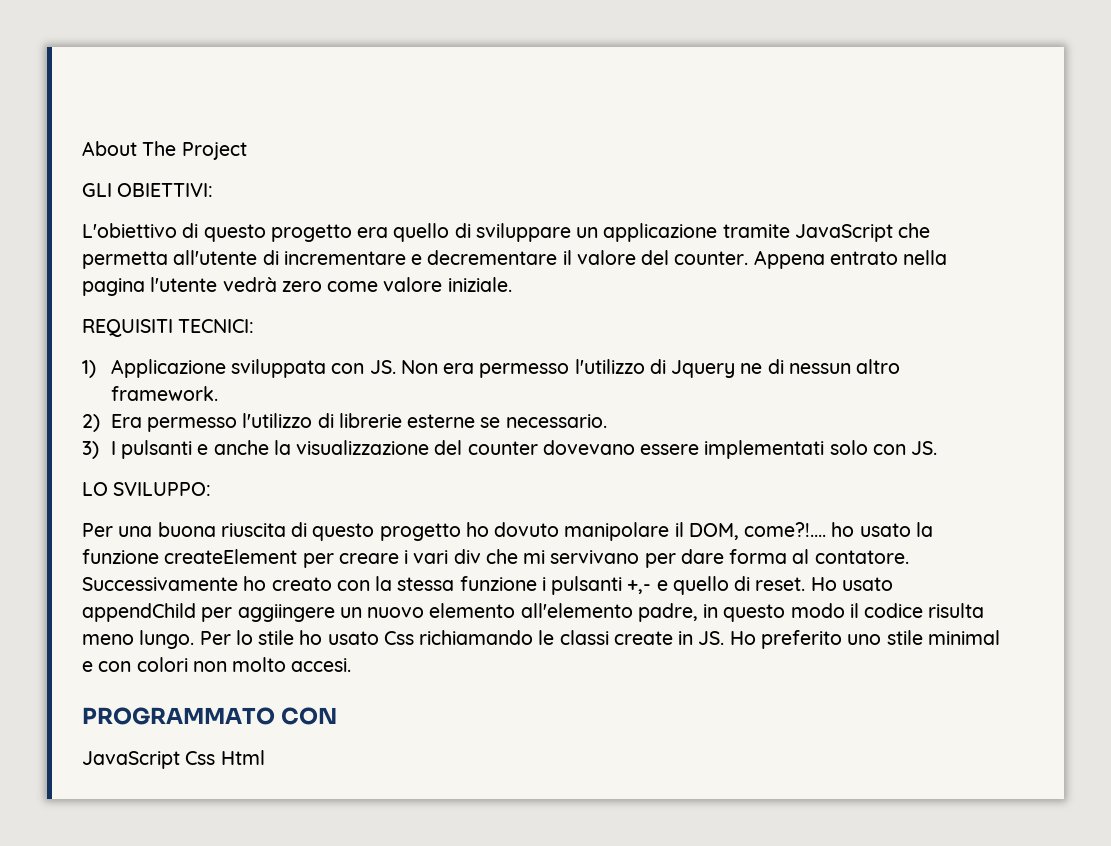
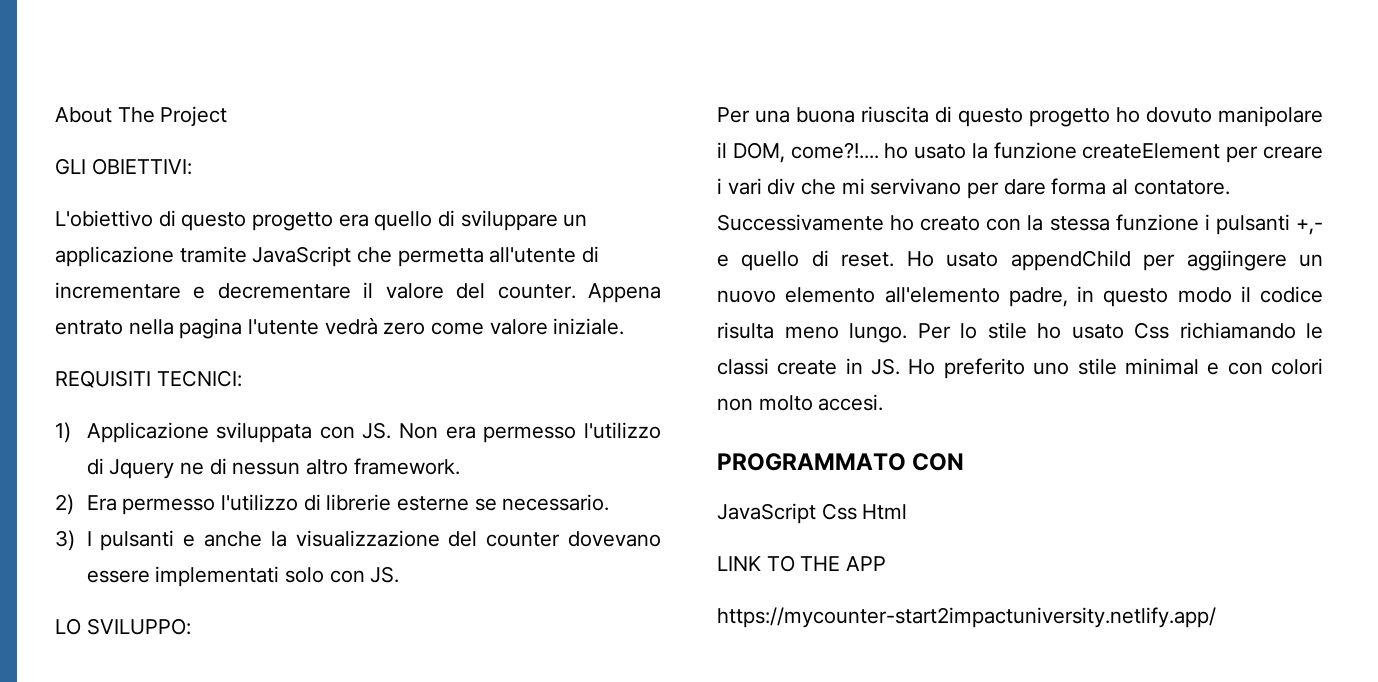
(265, 757) none -> [717,555,887,572] [717,607,1216,628] // LINK TO THE APP // https://mycounter-start2impactuniversity.netlify.app/

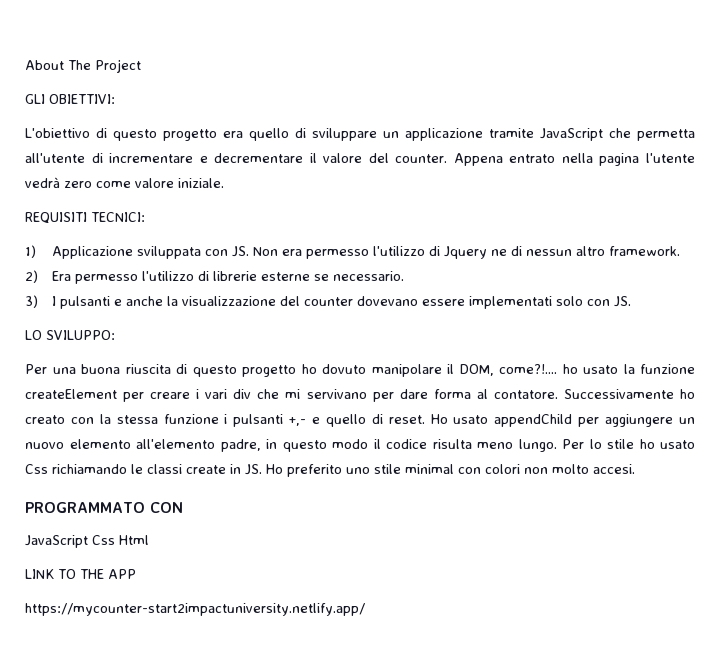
[1186,250,1287,271] aggiingere -> [605,414,674,427] aggiungere
[1207,362,1220,375] e -> (454, 469) none

